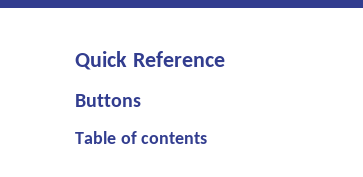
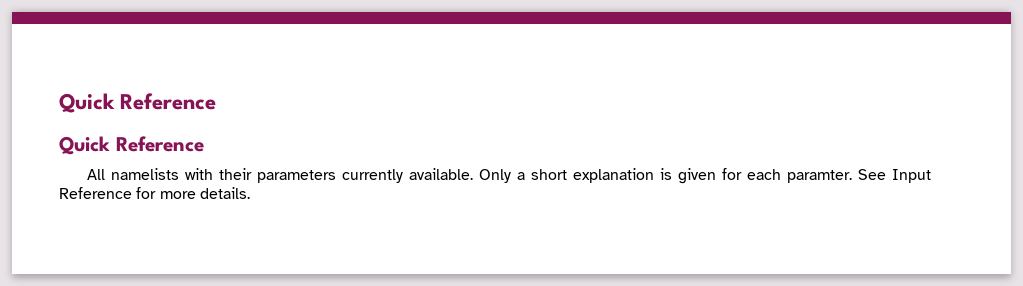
[75,51,225,70] [75,94,141,107] [75,131,208,144] Quick Reference // Buttons // Table of contents -> [59,93,217,113] [59,136,204,155] [86,168,932,184] [59,187,250,199] Quick Reference // Quick Reference // All namelists with their parameters currently available. Only a short explanation is given for each paramter. See Input Reference for more details.

